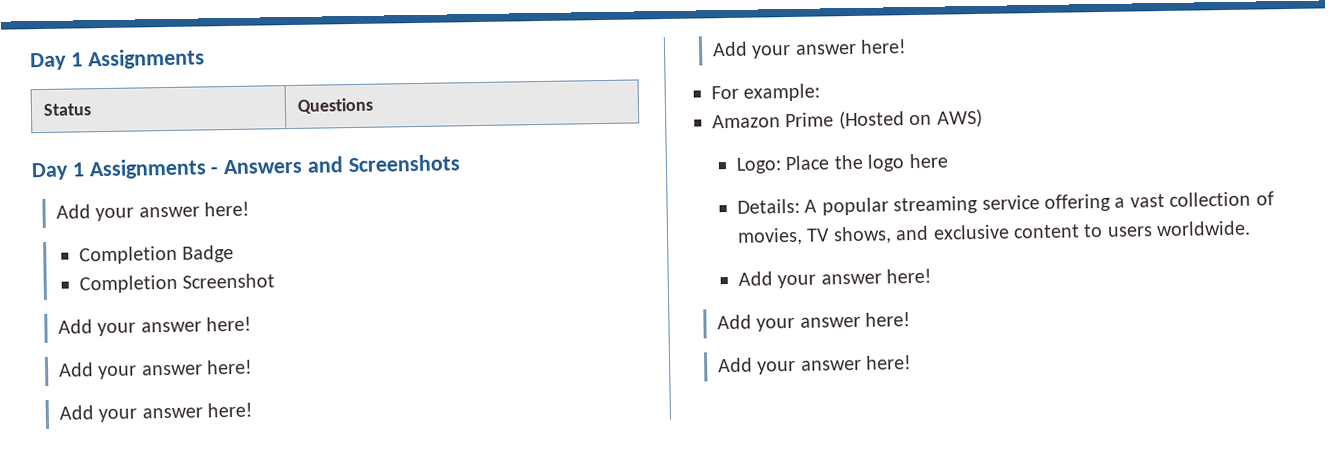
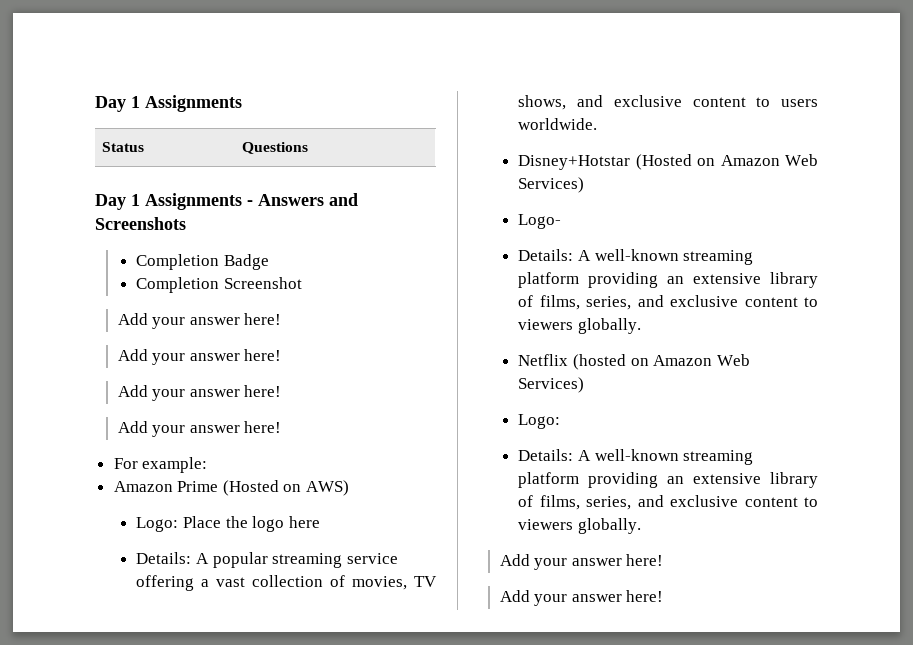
[55,201,251,222] // Add your answer here! -> (186, 223) none
[737,268,933,289] Add your answer here! -> [518,154,818,170] [518,177,585,193] [518,214,562,229] [518,249,754,265] [518,272,818,288] [518,295,818,310] [518,318,642,334] [518,354,750,370] [518,377,585,393] [518,414,561,429] [518,449,754,465] [518,472,818,488] [518,495,818,510] [518,518,642,534] Disney+Hotstar (Hosted on Amazon Web Services) // Logo- // Details: A well-known streaming platform providing an extensive library of films, series, and exclusive content to viewers globally. // Netflix (hosted on Amazon Web Services) // Logo: // Details: A well-known streaming platform providing an extensive library of films, series, and exclusive content to viewers globally.

